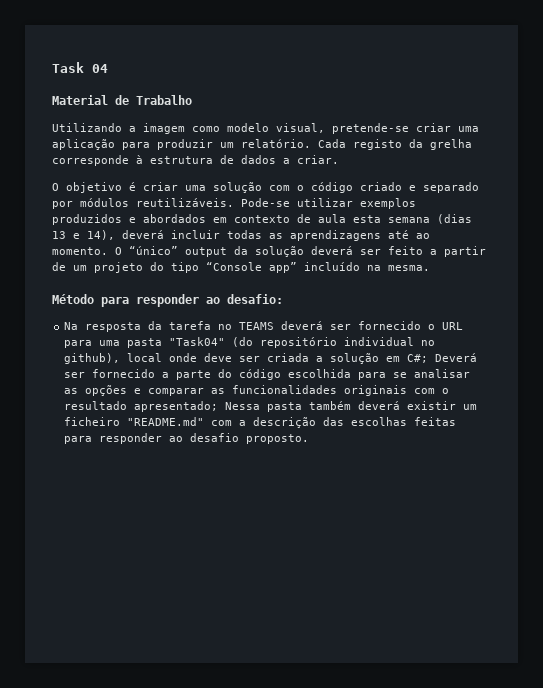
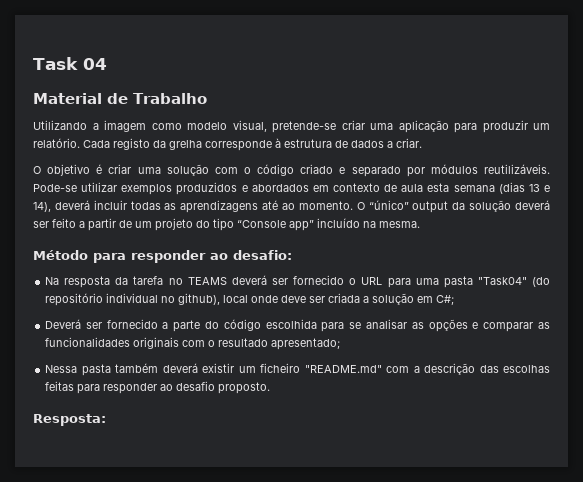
(429, 358) none -> (455, 300) //
(219, 406) none -> (341, 344) //
(310, 439) none -> [33,414,106,426] // Resposta:

